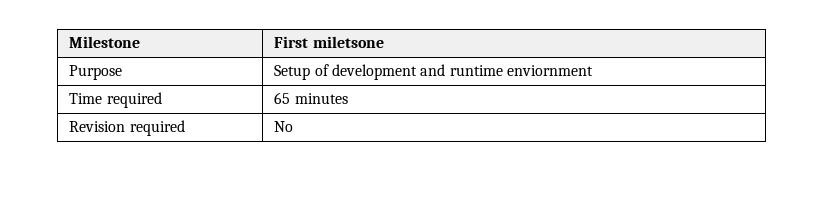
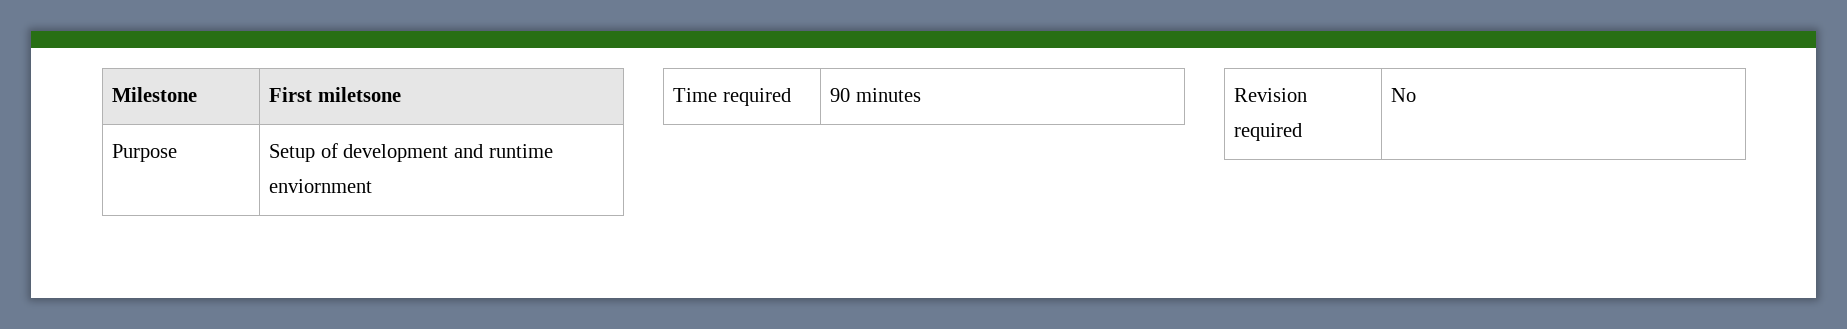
[274,92,291,104] 65 -> [830,88,851,102] 90

